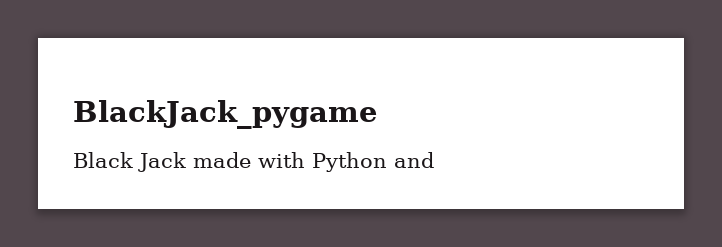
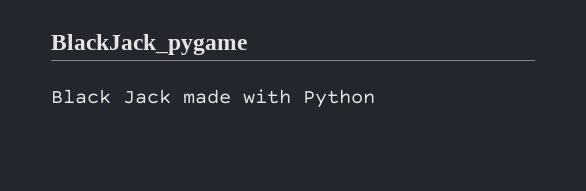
[394,152,434,168] and -> (375, 98) none

